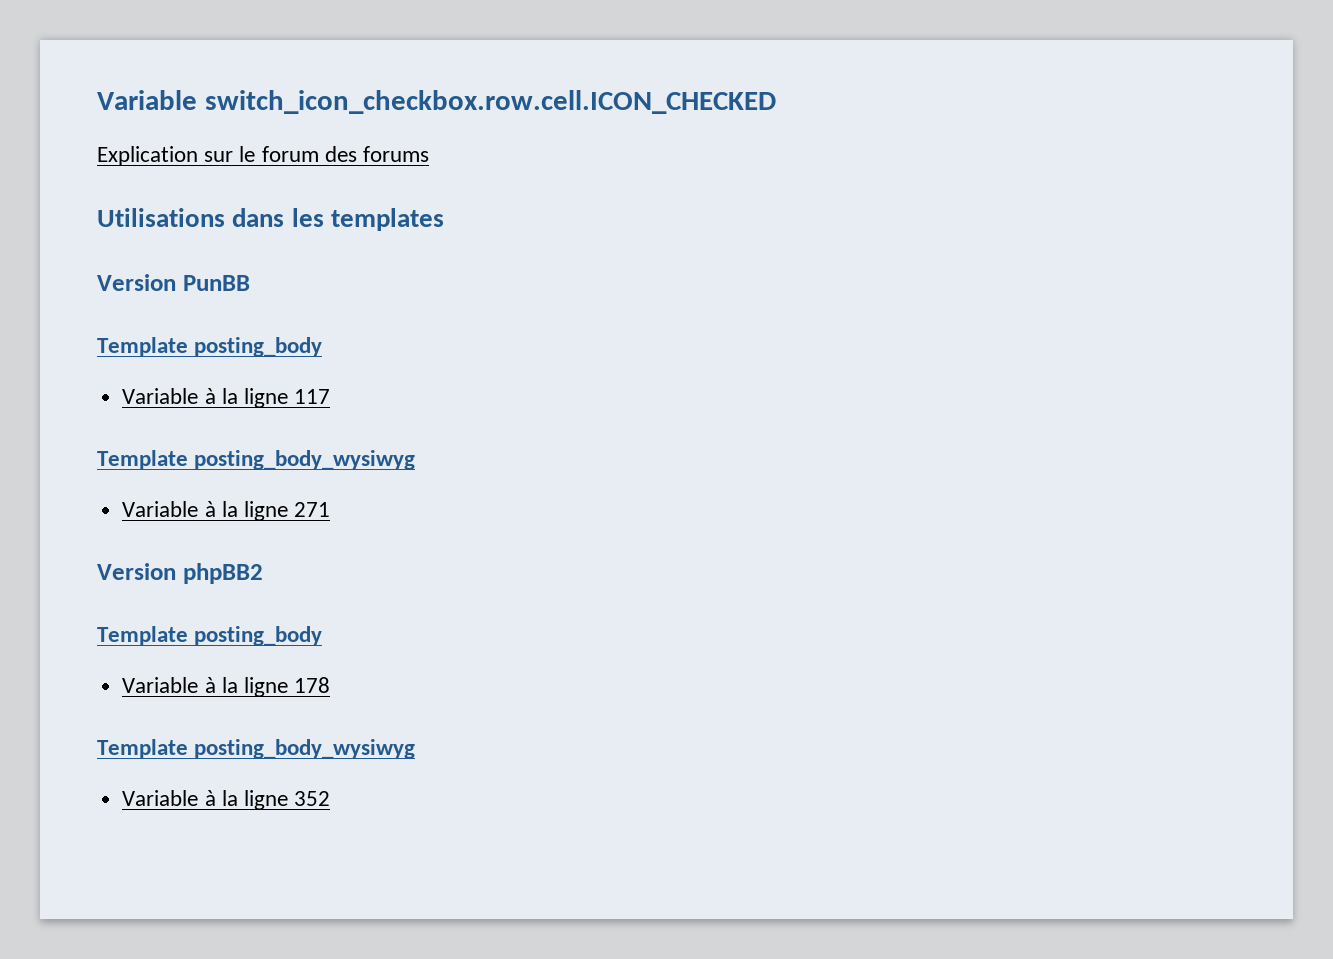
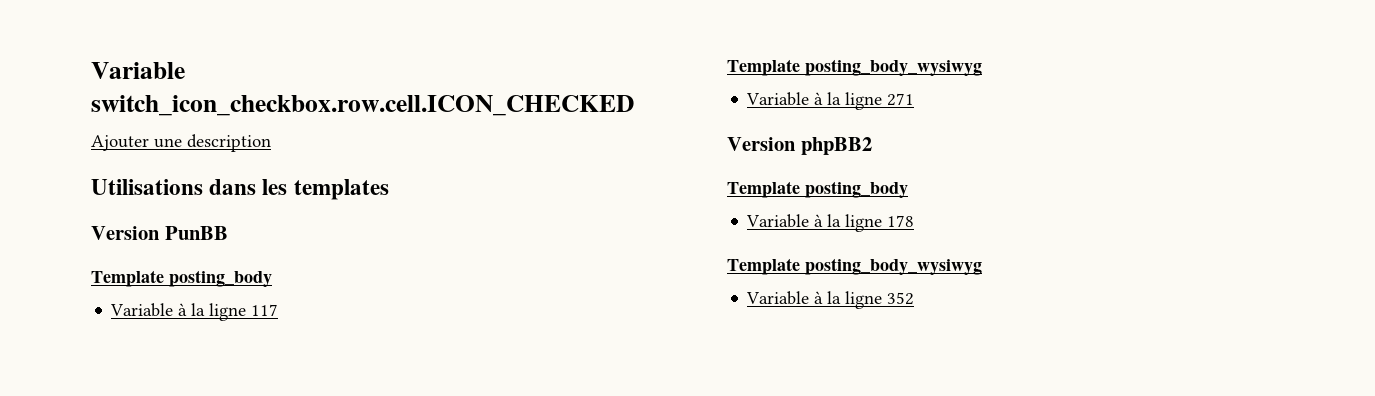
[97,146,430,166] Explication sur le forum des forums -> [91,134,271,152] Ajouter une description

